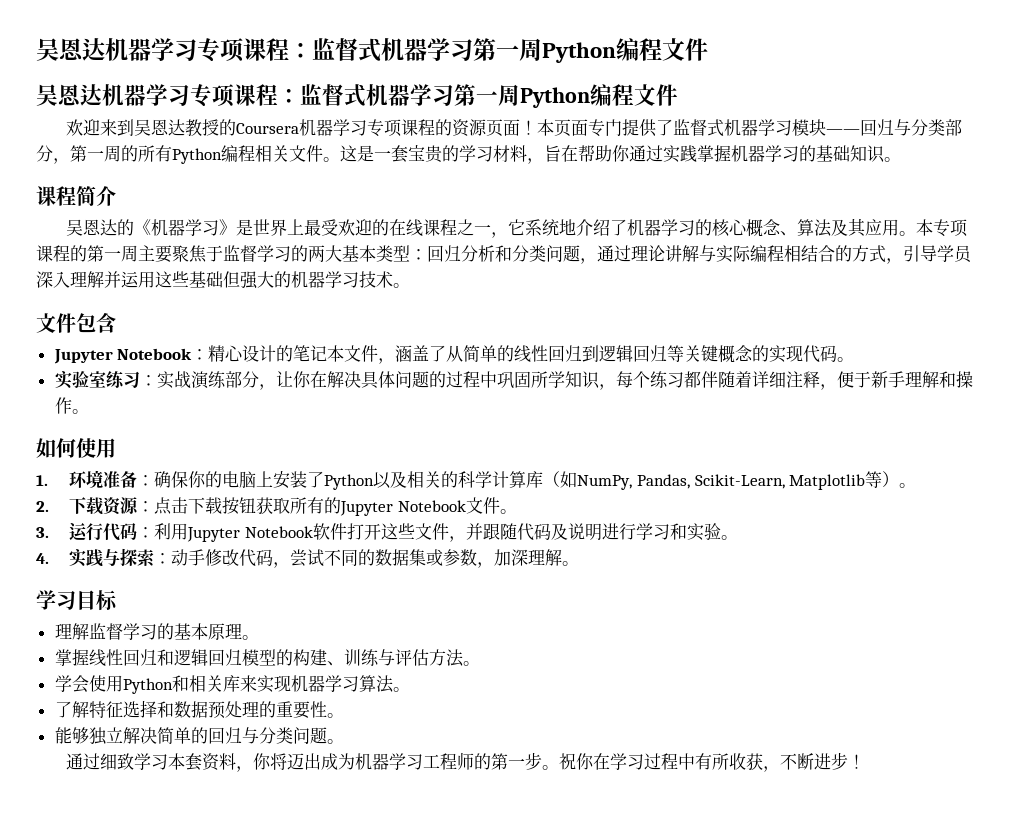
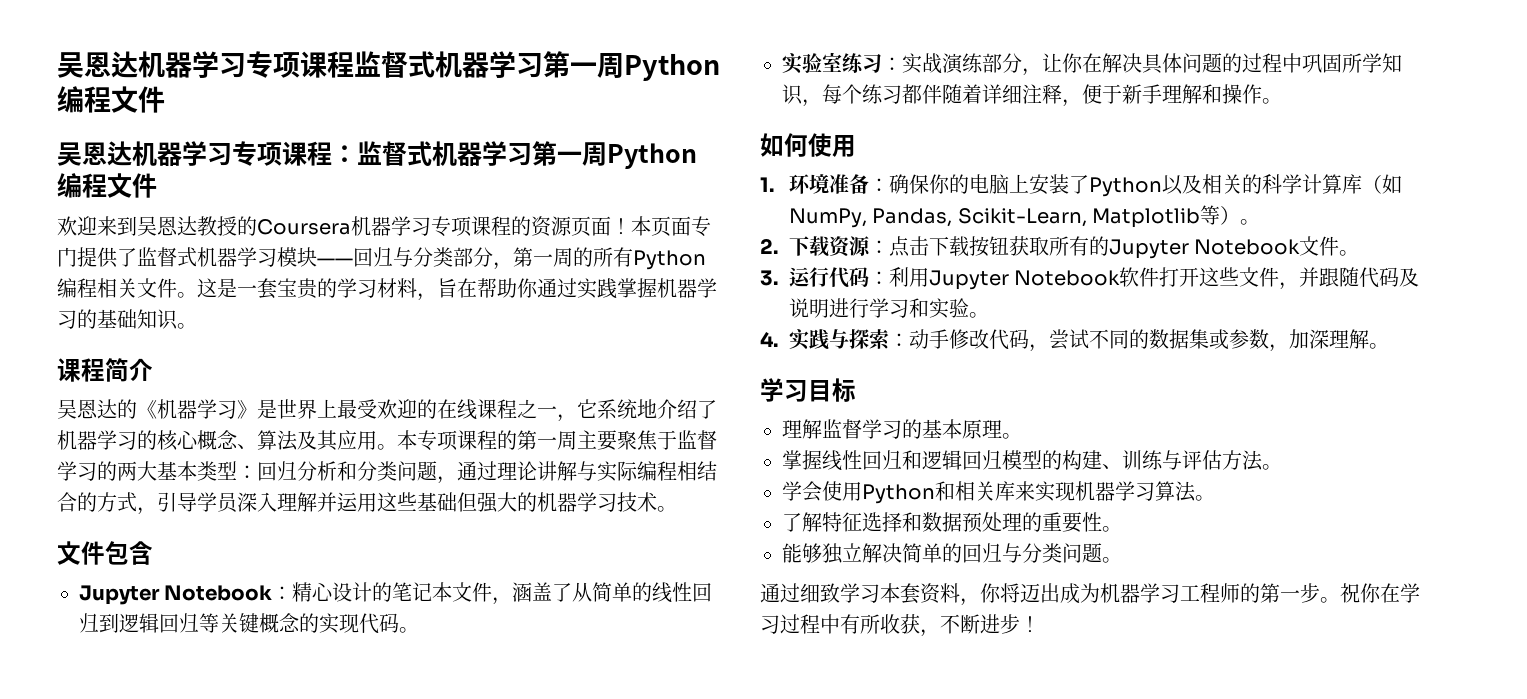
[36,38,312,62] 吴恩达机器学习专项课程： -> [57,51,354,78] 吴恩达机器学习专项课程

